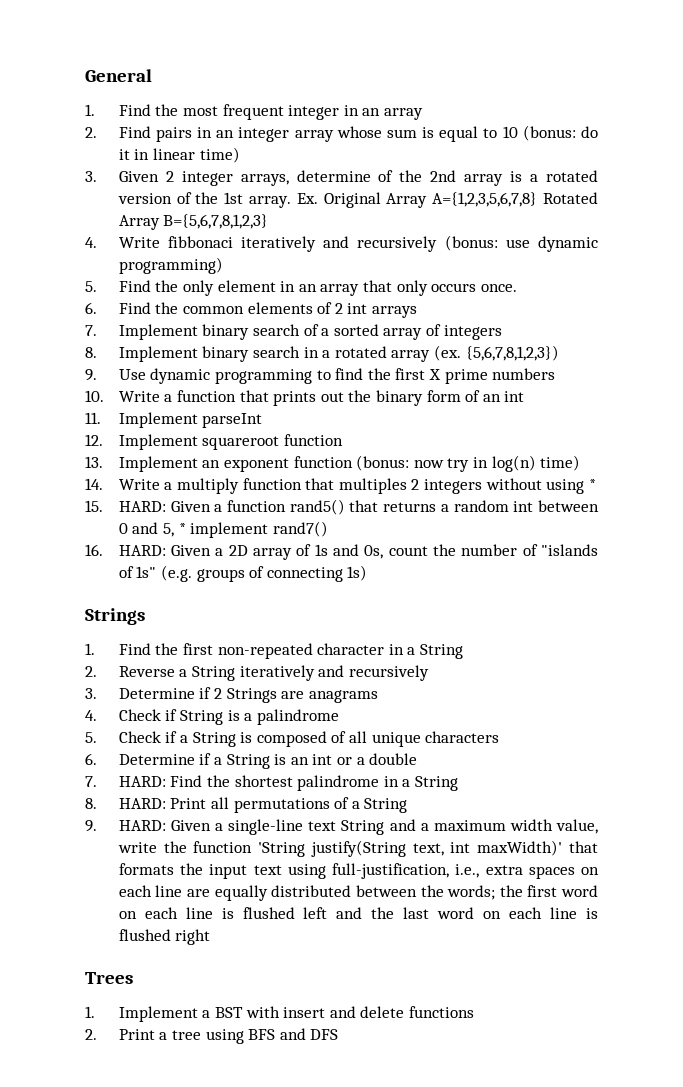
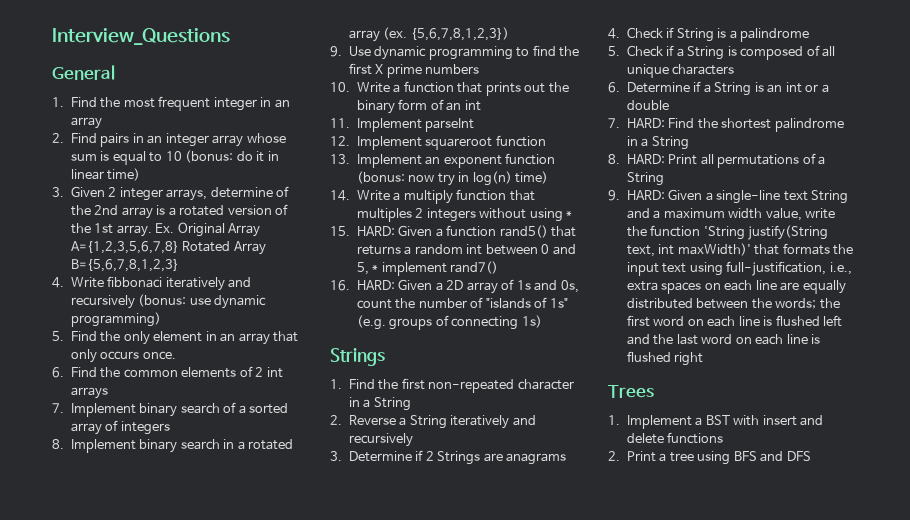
(85, 75) none -> [52,28,230,45] Interview_Questions //

